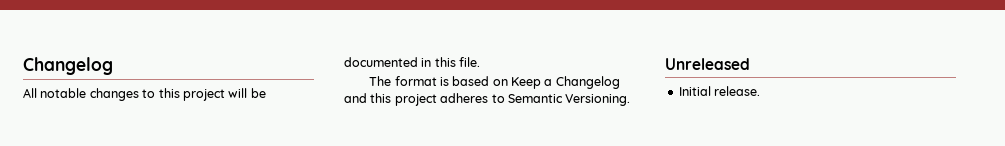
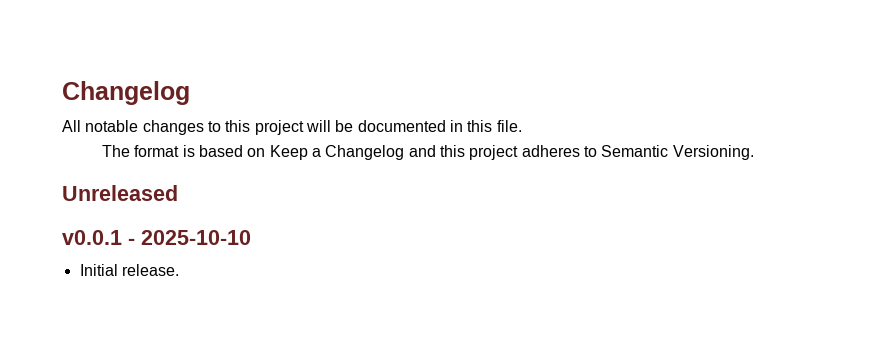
(750, 64) none -> [62,230,251,245] // v0.0.1 - 2025-10-10

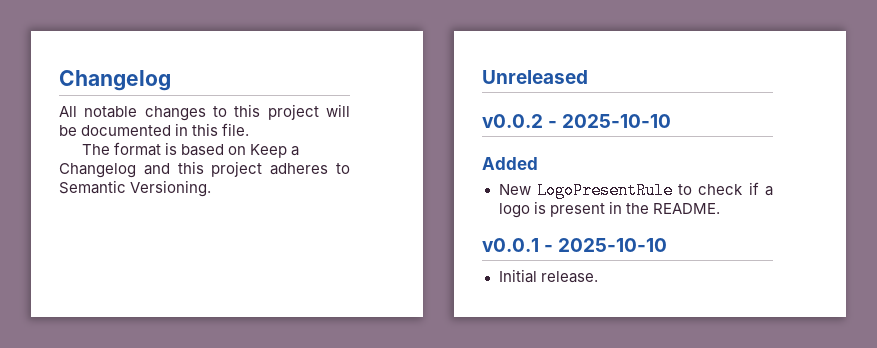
(178, 193) none -> [482,114,672,128] [482,157,538,170] [498,182,773,199] [498,201,720,218] // v0.0.2 - 2025-10-10 // Added // New LogoPresentRule to check if a logo is present in the README.

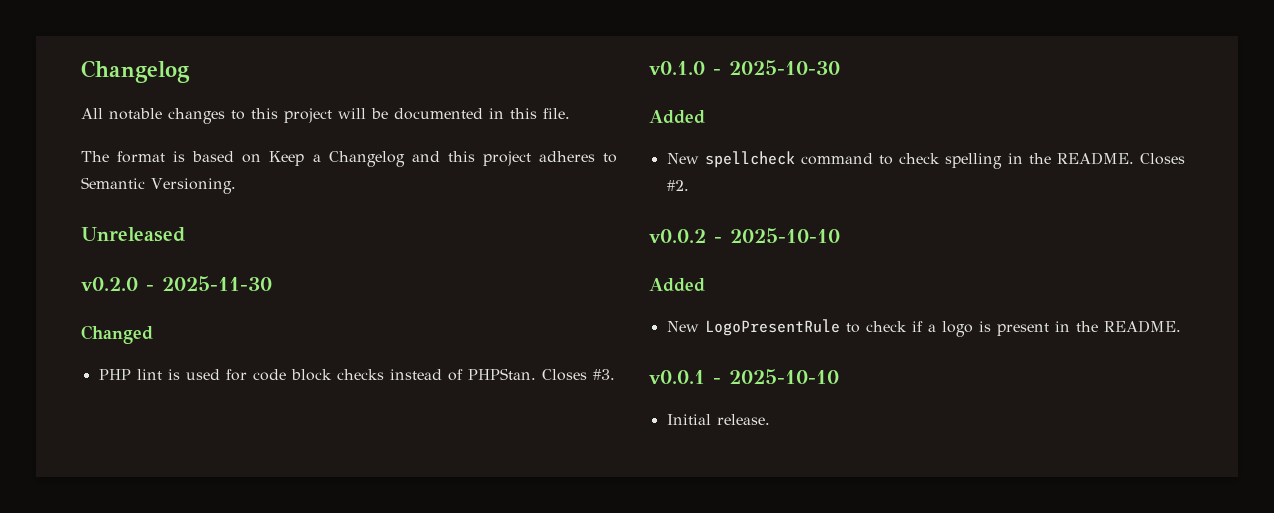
(588, 77) none -> [81,276,272,291] [81,325,153,344] [98,368,615,381] [649,60,840,75] [649,110,705,124] [666,151,1185,169] [666,180,689,191] // v0.2.0 - 2025-11-30 // Changed // PHP lint is used for code block checks instead of PHPStan. Closes #3. // v0.1.0 - 2025-10-30 // Added // New spellcheck command to check spelling in the README. Closes #2.

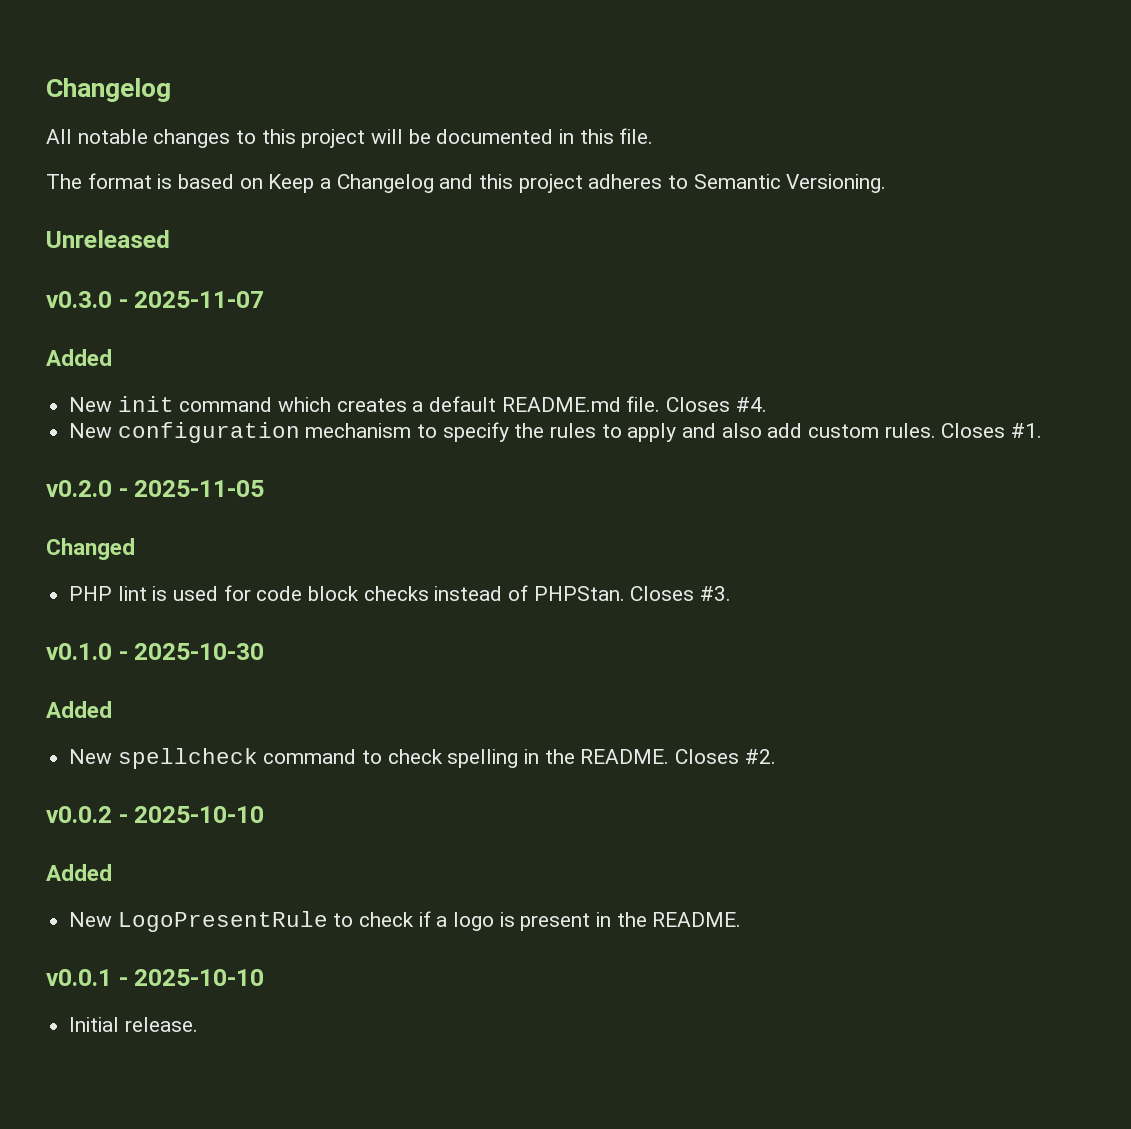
(185, 234) none -> [46,291,265,308] [46,349,112,366] [69,396,767,412] [69,422,1043,443] // v0.3.0 - 2025-11-07 // Added // New init command which creates a default README.md file. Closes #4. // New configuration mechanism to specify the rules to apply and also add custom rules. Closes #1.
[162,276,272,291] 2025-11-30 -> [134,480,265,497] 2025-11-05

